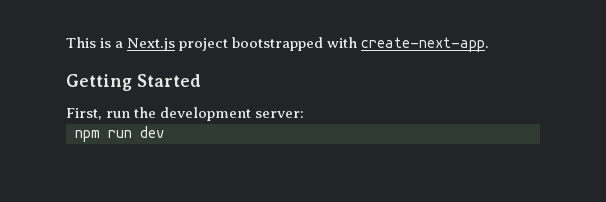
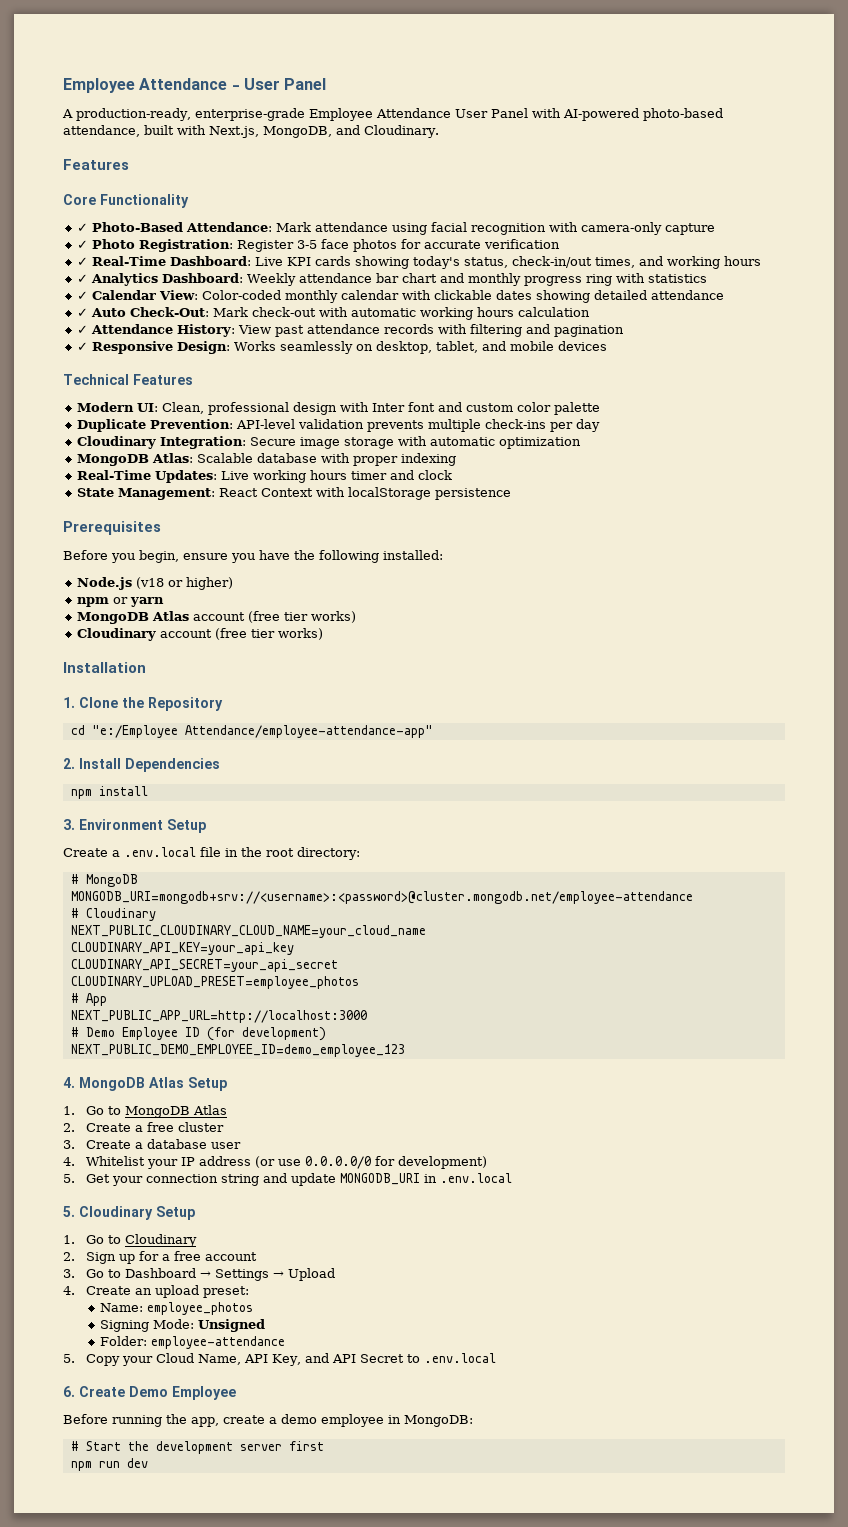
[66,37,490,52] [66,74,201,91] [66,107,305,121] This is a Next.js project bootstrapped with create-next-app. // Getting Started // First, run the development server: -> [63,78,327,93] [62,108,723,121] [63,125,439,138] [63,159,129,170] [63,194,189,208] [76,222,715,235] [76,239,560,252] [76,256,761,269] [76,273,707,286] [76,290,724,303] [76,307,590,320] [76,324,624,337] [76,341,607,354] [63,374,193,385] [76,402,600,415] [76,419,600,432] [76,436,581,449] [76,453,456,466] [76,470,452,483] [76,487,511,500] [63,521,161,535] [63,550,443,563] [76,577,233,590] [76,597,164,607] [76,611,356,624] [76,628,323,641] [63,662,146,673] [63,697,223,711] [70,725,433,738] [63,758,220,772] [70,786,148,799] [63,819,206,833] [63,847,360,860] [70,874,138,887] [70,891,693,904] [70,908,156,921] [70,925,426,938] [70,942,294,955] [70,959,338,972] [70,976,359,989] [70,993,107,1006] [70,1010,367,1023] [70,1027,326,1041] [70,1044,405,1057] [63,1077,227,1091] [63,1105,228,1118] [63,1122,225,1132] [63,1139,242,1149] [63,1156,488,1169] [63,1173,513,1186] [63,1206,195,1220] [63,1234,198,1247] [63,1251,258,1264] [63,1268,336,1281] [63,1285,250,1298] [100,1302,254,1315] [100,1319,266,1332] [100,1336,286,1349] [63,1353,497,1366] [63,1386,236,1400] [63,1414,473,1427] [70,1441,324,1454] Employee Attendance - User Panel // A production-ready, enterprise-grade Employee Attendance User Panel with AI-powered photo-based attendance, built with Next.js, MongoDB, and Cloudinary. // Features // Core Functionality // ✓ Photo-Based Attendance: Mark attendance using facial recognition with camera-only capture // ✓ Photo Registration: Register 3-5 face photos for accurate verification // ✓ Real-Time Dashboard: Live KPI cards showing today's status, check-in/out times, and working hours // ✓ Analytics Dashboard: Weekly attendance bar chart and monthly progress ring with statistics // ✓ Calendar View: Color-coded monthly calendar with clickable dates showing detailed attendance // ✓ Auto Check-Out: Mark check-out with automatic working hours calculation // ✓ Attendance History: View past attendance records with filtering and pagination // ✓ Responsive Design: Works seamlessly on desktop, tablet, and mobile devices // Technical Features // Modern UI: Clean, professional design with Inter font and custom color palette // Duplicate Prevention: API-level validation prevents multiple check-ins per day // Cloudinary Integration: Secure image storage with automatic optimization // MongoDB Atlas: Scalable database with proper indexing // Real-Time Updates: Live working hours timer and clock // State Management: React Context with localStorage persistence // Prerequisites // Before you begin, ensure you have the following installed: // Node.js (v18 or higher) // npm or yarn // MongoDB Atlas account (free tier works) // Cloudinary account (free tier works) // Installation // 1. Clone the Repository // cd "e:/Employee Attendance/employee-attendance-app" // 2. Install Dependencies // npm install // 3. Environment Setup // Create a .env.local file in the root directory: // # MongoDB // MONGODB_URI=mongodb+srv://<username>:<password>@cluster.mongodb.net/employee-attendance // # Cloudinary // NEXT_PUBLIC_CLOUDINARY_CLOUD_NAME=your_cloud_name // CLOUDINARY_API_KEY=your_api_key // CLOUDINARY_API_SECRET=your_api_secret // CLOUDINARY_UPLOAD_PRESET=employee_photos // # App // NEXT_PUBLIC_APP_URL=http://localhost:3000 // # Demo Employee ID (for development) // NEXT_PUBLIC_DEMO_EMPLOYEE_ID=demo_employee_123 // 4. MongoDB Atlas Setup // 1. Go to MongoDB Atlas // 2. Create a free cluster // 3. Create a database user // 4. Whitelist your IP address (or use 0.0.0.0/0 for development) // 5. Get your connection string and update MONGODB_URI in .env.local // 5. Cloudinary Setup // 1. Go to Cloudinary // 2. Sign up for a free account // 3. Go to Dashboard → Settings → Upload // 4. Create an upload preset: // Name: employee_photos // Signing Mode: Unsigned // Folder: employee-attendance // 5. Copy your Cloud Name, API Key, and API Secret to .env.local // 6. Create Demo Employee // Before running the app, create a demo employee in MongoDB: // # Start the development server first

